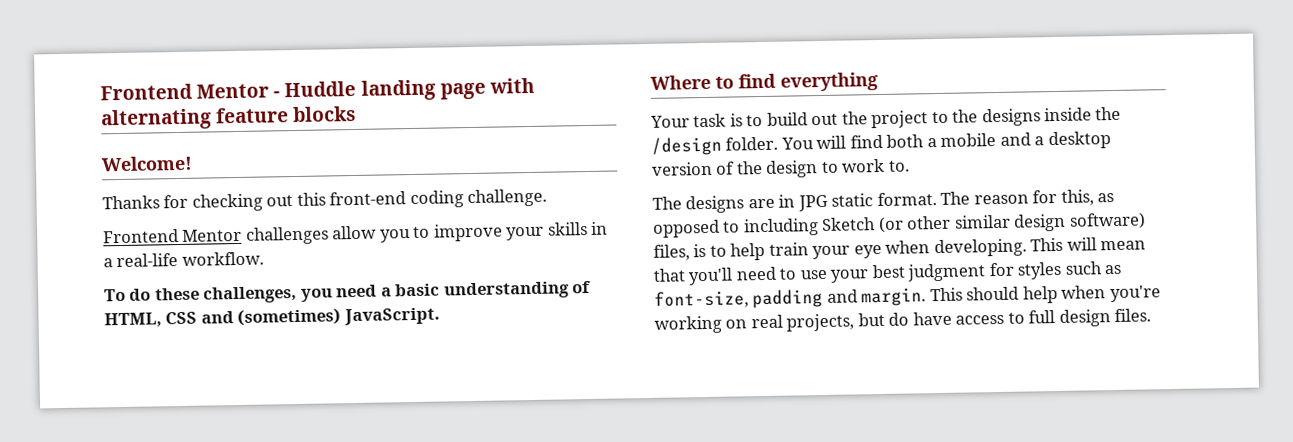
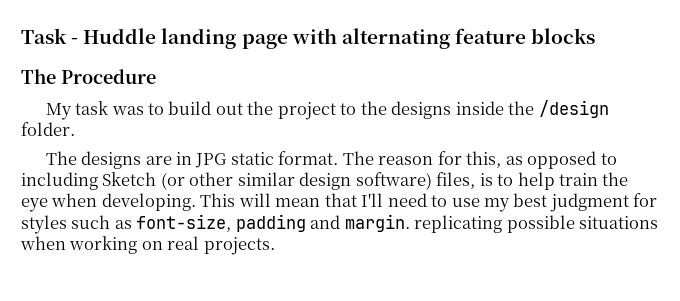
[100,83,270,101] Frontend Mentor -> [21,28,67,44] Task
[101,155,193,172] [102,188,548,212] [103,221,609,245] [103,251,264,268] [104,280,592,304] [104,307,440,329] [650,72,878,92] [650,113,743,128] Welcome! // Thanks for checking out this front-end coding challenge. // Frontend Mentor challenges allow you to improve your skills in a real-life workflow. // To do these challenges, you need a basic understanding of HTML, CSS and (sometimes) JavaScript. // Where to find everything // Your task is -> [21,69,156,84] [45,101,144,120] The Procedure // My task was
[780,131,1111,150] [652,158,910,178] You will find both a mobile and a desktop version of the design to work to. -> (75, 129) none
[812,245,851,260] your -> [602,172,629,186] the
[688,267,734,286] you'll -> [361,193,384,207] I'll
[830,269,870,283] your -> [484,198,511,212] my
[929,285,1161,304] [654,308,1152,334] This should help when you're working on real projects, but do have access to full design files. -> [414,215,659,233] [20,236,275,255] replicating possible situations when working on real projects.

